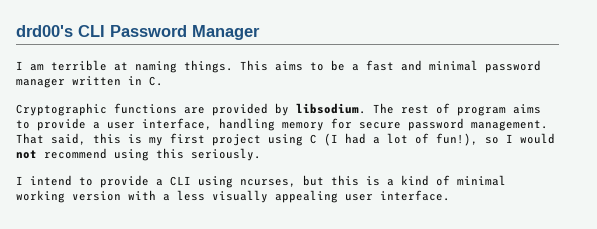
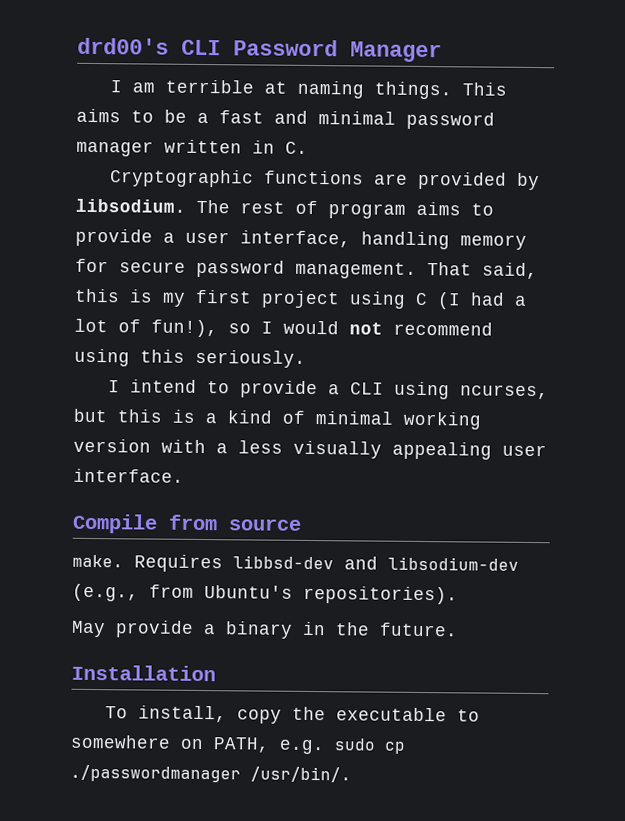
(450, 195) none -> [72,513,302,534] [72,554,519,573] [72,583,458,605] [71,620,458,639] [71,664,216,682] [104,705,480,724] [70,734,405,755] [70,764,352,783] // Compile from source // make. Requires libbsd-dev and libsodium-dev (e.g., from Ubuntu's repositories). // May provide a binary in the future. // Installation // To install, copy the executable to somewhere on PATH, e.g. sudo cp ./passwordmanager /usr/bin/.

